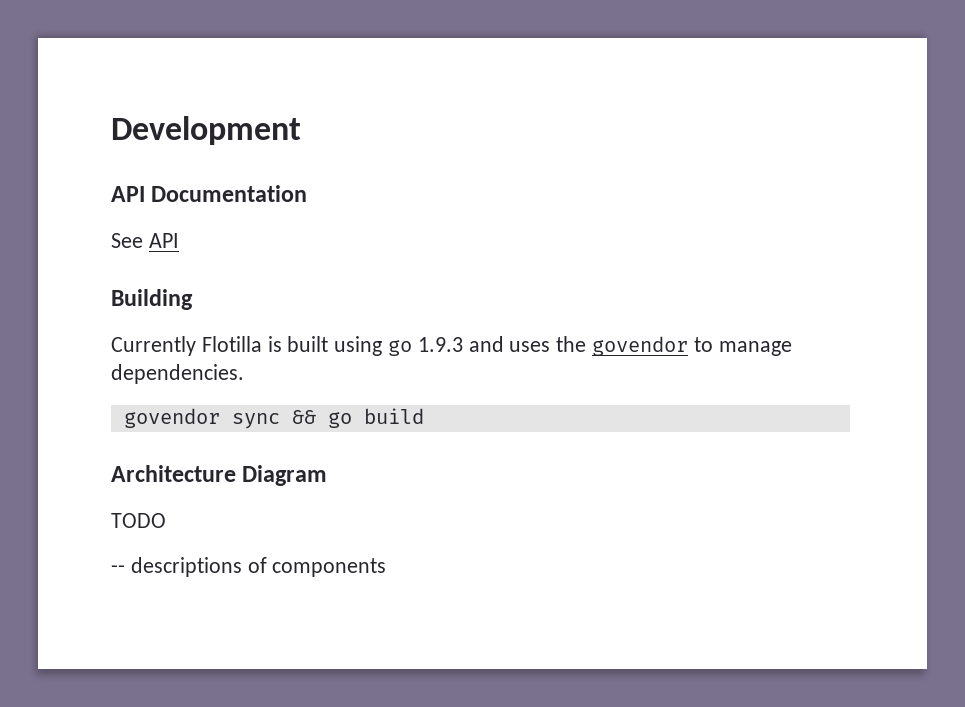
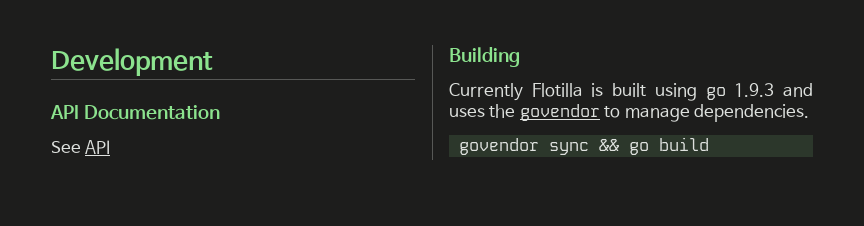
[111,465,328,486] [111,513,166,528] [111,557,387,577] // Architecture Diagram // TODO // -- descriptions of components -> (709, 144) none

